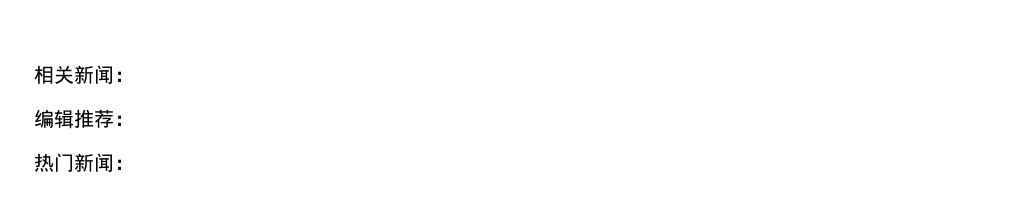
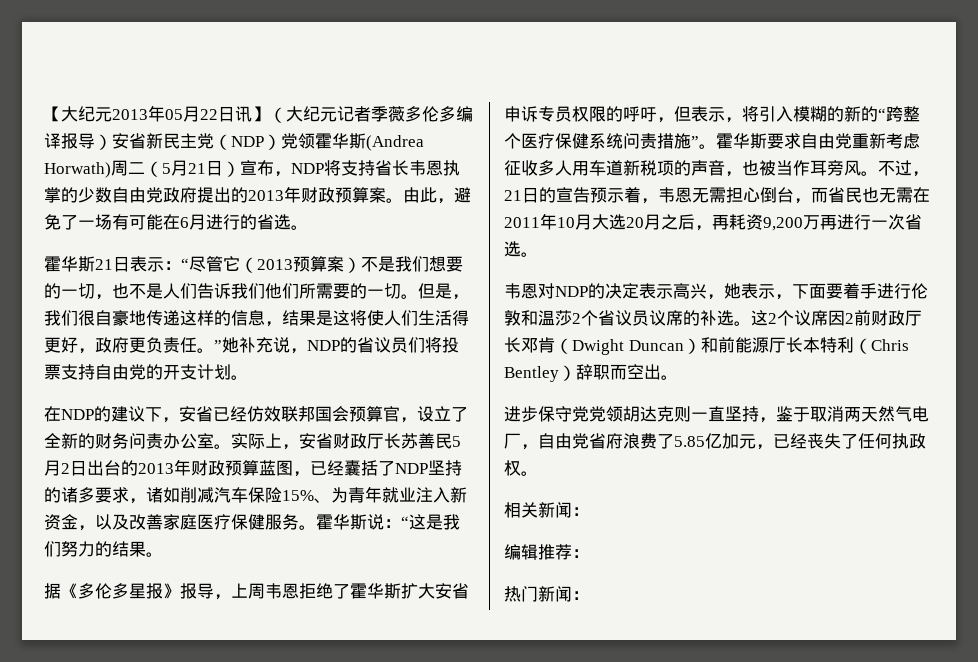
(34, 74) none -> [44,105,473,123] [44,133,424,151] [44,160,460,178] [44,186,471,204] [44,214,308,230] [44,256,463,273] [44,283,469,300] [44,310,469,327] [44,337,459,354] [44,364,248,380] [44,406,468,423] [44,433,461,450] [44,459,462,477] [44,486,467,504] [44,514,460,531] [44,541,163,557] [44,583,469,600] [504,106,920,123] [504,133,920,149] [504,160,929,177] [504,187,930,204] [504,213,922,231] [504,241,538,257] [504,283,928,300] [504,310,922,326] [504,337,909,355] [504,364,678,382] [504,406,929,423] [504,433,926,450] [504,460,538,476] 【大纪元2013年05月22日讯】（大纪元记者季薇多伦多编译报导）安省新民主党（NDP）党领霍华斯(Andrea Horwath)周二（5月21日）宣布，NDP将支持省长韦恩执掌的少数自由党政府提出的2013年财政预算案。由此，避免了一场有可能在6月进行的省选。 // 霍华斯21日表示：“尽管它（2013预算案）不是我们想要的一切，也不是人们告诉我们他们所需要的一切。但是，我们很自豪地传递这样的信息，结果是这将使人们生活得更好，政府更负责任。”她补充说，NDP的省议员们将投票支持自由党的开支计划。 // 在NDP的建议下，安省已经仿效联邦国会预算官，设立了全新的财务问责办公室。实际上，安省财政厅长苏善民5月2日出台的2013年财政预算蓝图，已经囊括了NDP坚持的诸多要求，诸如削减汽车保险15%、为青年就业注入新资金，以及改善家庭医疗保健服务。霍华斯说：“这是我们努力的结果。 // 据《多伦多星报》报导，上周韦恩拒绝了霍华斯扩大安省申诉专员权限的呼吁，但表示，将引入模糊的新的“跨整个医疗保健系统问责措施”。霍华斯要求自由党重新考虑征收多人用车道新税项的声音，也被当作耳旁风。不过，21日的宣告预示着，韦恩无需担心倒台，而省民也无需在2011年10月大选20月之后，再耗资9,200万再进行一次省选。 // 韦恩对NDP的决定表示高兴，她表示，下面要着手进行伦敦和温莎2个省议员议席的补选。这2个议席因2前财政厅长邓肯（Dwight Duncan）和前能源厅长本特利（Chris Bentley）辞职而空出。 // 进步保守党党领胡达克则一直坚持，鉴于取消两天然气电厂，自由党省府浪费了5.85亿加元，已经丧失了任何执政权。 //

